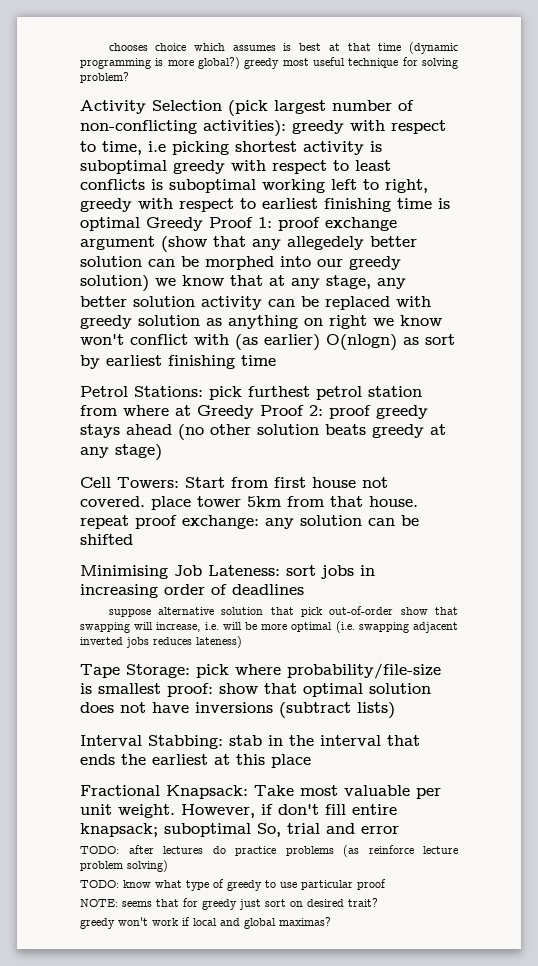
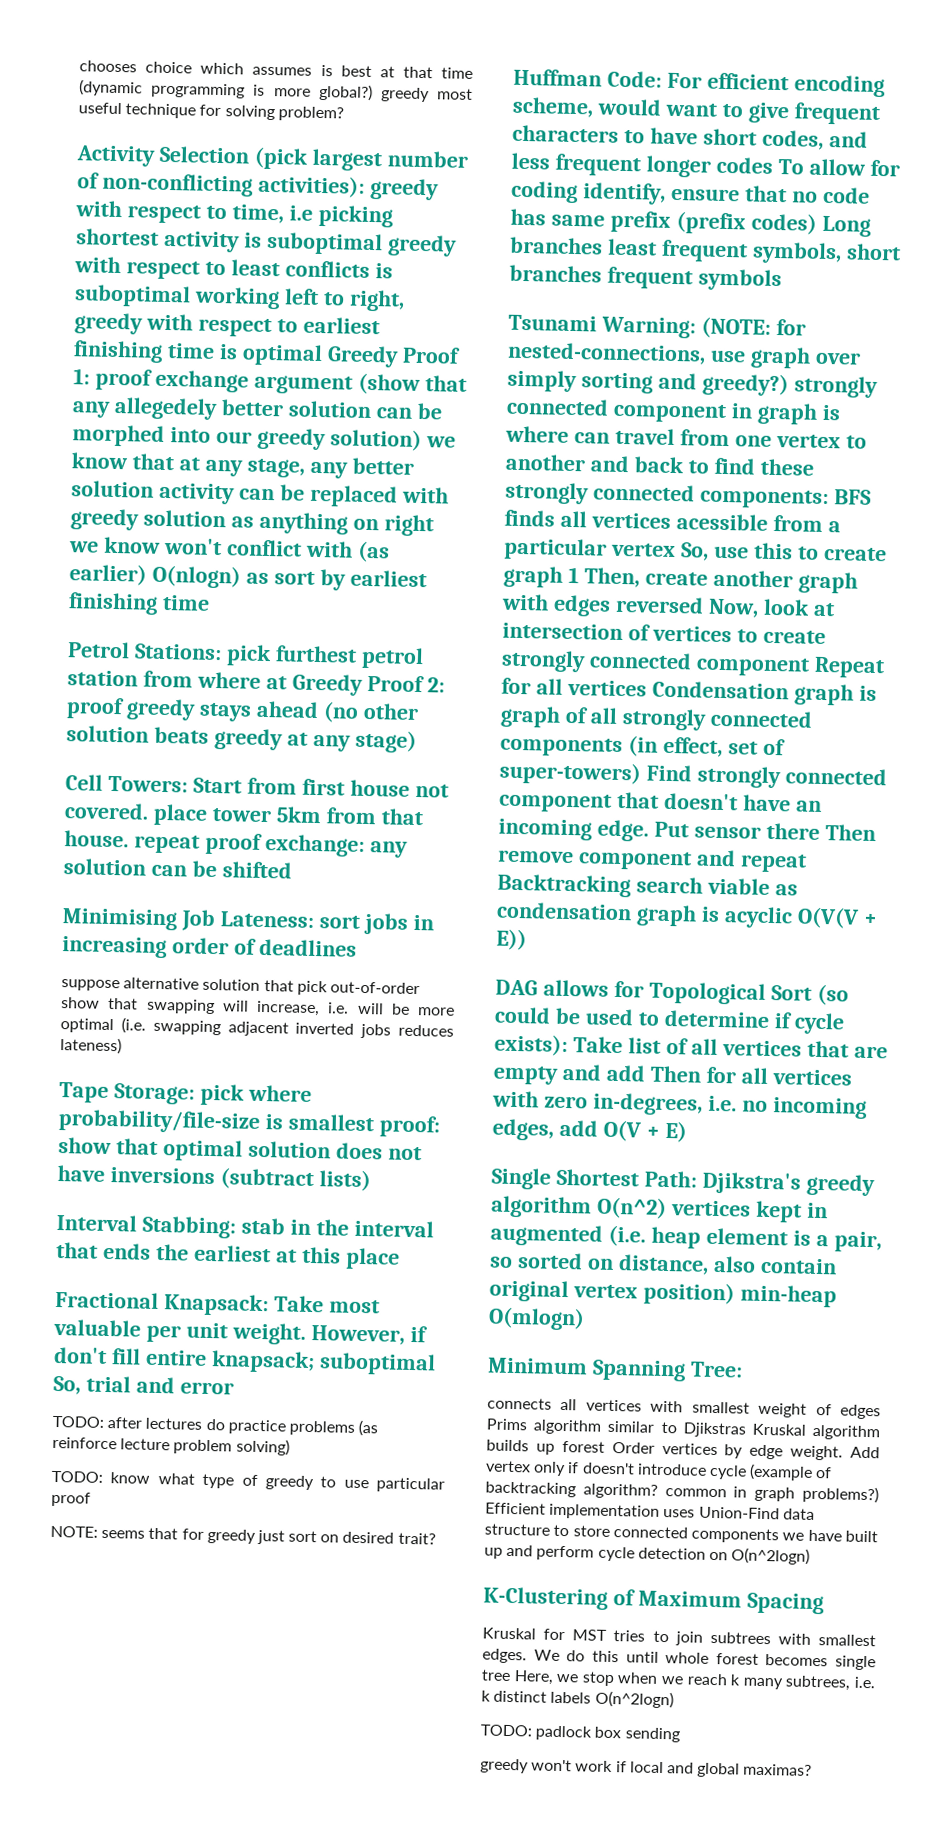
(378, 902) none -> [513,68,885,98] [512,96,881,125] [512,124,868,150] [511,152,900,178] [511,180,870,205] [510,208,871,237] [510,236,901,265] [509,264,782,292] [508,314,806,339] [507,341,861,369] [507,369,878,398] [506,397,841,425] [505,425,867,449] [505,453,815,476] [505,481,872,510] [504,509,841,533] [503,537,887,562] [503,565,858,594] [501,593,835,618] [502,622,826,645] [501,649,885,679] [501,677,877,706] [500,705,813,731] [500,735,786,758] [499,760,887,789] [499,791,822,813] [498,818,876,842] [498,849,807,873] [497,873,798,898] [496,901,878,929] [496,928,527,951] [495,979,849,1006] [494,1006,845,1035] [494,1033,888,1059] [493,1063,852,1086] [492,1090,867,1119] [492,1118,687,1143] [491,1167,875,1197] [491,1195,828,1223] [490,1223,882,1253] [490,1252,837,1275] [489,1279,837,1308] [488,1306,585,1331] [487,1357,743,1382] [487,1397,881,1420] [486,1418,880,1441] [486,1439,880,1461] [485,1460,833,1481] [485,1481,879,1504] [485,1502,815,1520] [484,1523,878,1544] [484,1544,811,1565] [483,1586,824,1615] [482,1627,876,1647] [482,1648,876,1671] [481,1669,876,1691] [481,1690,674,1709] [480,1724,680,1743] // Huffman Code: For efficient encoding scheme, would want to give frequent characters to have short codes, and less frequent longer codes To allow for coding identify, ensure that no code has same prefix (prefix codes) Long branches least frequent symbols, short branches frequent symbols // Tsunami Warning: (NOTE: for nested-connections, use graph over simply sorting and greedy?) strongly connected component in graph is where can travel from one vertex to another and back to find these strongly connected components: BFS finds all vertices acessible from a particular vertex So, use this to create graph 1 Then, create another graph with edges reversed Now, look at intersection of vertices to create strongly connected component Repeat for all vertices Condensation graph is graph of all strongly connected components (in effect, set of super-towers) Find strongly connected component that doesn't have an incoming edge. Put sensor there Then remove component and repeat Backtracking search viable as condensation graph is acyclic O(V(V + E)) // DAG allows for Topological Sort (so could be used to determine if cycle exists): Take list of all vertices that are empty and add Then for all vertices with zero in-degrees, i.e. no incoming edges, add O(V + E) // Single Shortest Path: Djikstra's greedy algorithm O(n^2) vertices kept in augmented (i.e. heap element is a pair, so sorted on distance, also contain original vertex position) min-heap O(mlogn) // Minimum Spanning Tree: // connects all vertices with smallest weight of edges Prims algorithm similar to Djikstras Kruskal algorithm builds up forest Order vertices by edge weight. Add vertex only if doesn't introduce cycle (example of backtracking algorithm? common in graph problems?) Efficient implementation uses Union-Find data structure to store connected components we have built up and perform cycle detection on O(n^2logn) // K-Clustering of Maximum Spacing // Kruskal for MST tries to join subtrees with smallest edges. We do this until whole forest becomes single tree Here, we stop when we reach k many subtrees, i.e. k distinct labels O(n^2logn) // TODO: padlock box sending

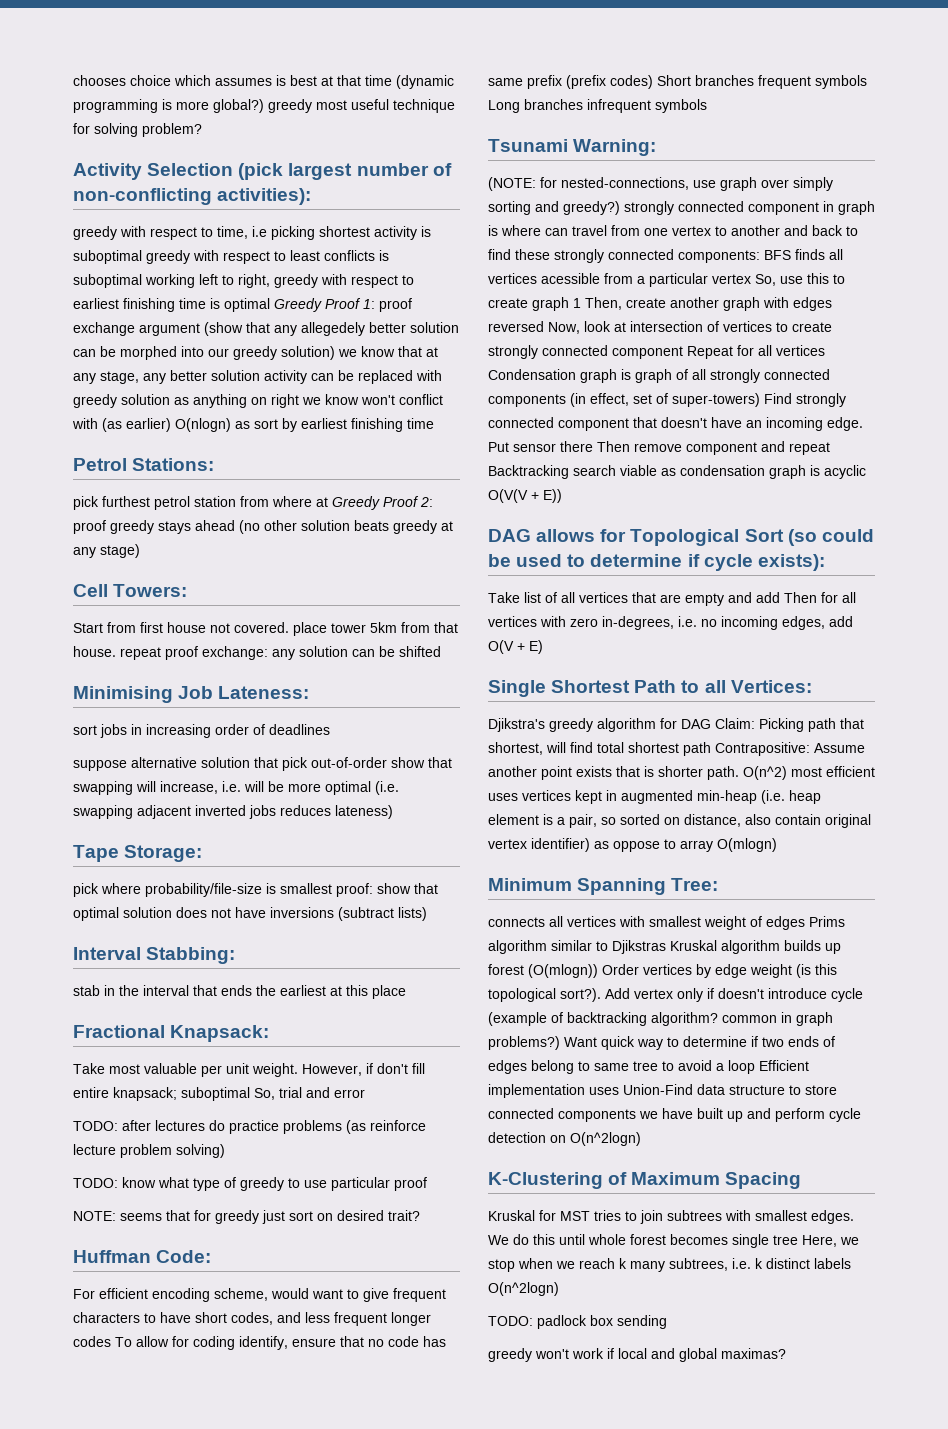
(365, 186) none -> (312, 196) //
(222, 652) none -> (215, 464) //
(188, 784) none -> (188, 590) //
(314, 919) none -> (310, 692) //
(195, 1094) none -> (203, 853) //
(236, 1227) none -> (236, 955) //
(269, 1305) none -> (270, 1033) //
(662, 79) none -> (212, 1256) //
[821,215,871,237] [510,236,901,265] [509,264,693,290] Long branches least frequent symbols, short branches frequent -> [657,75,867,89] [488,99,651,113] Short branches frequent symbols Long branches infrequent
(696, 327) none -> (657, 147) //
(568, 1045) none -> (825, 562) //
[643,1170,875,1197] [491,1195,667,1219] Path: Djikstra's greedy algorithm O(n^2) -> [634,680,812,693] [488,718,864,732] [488,742,865,756] [488,766,875,780] [488,793,518,801] Path to all Vertices: // Djikstra's greedy algorithm for DAG Claim: Picking path that shortest, will find total shortest path Contrapositive: Assume another point exists that is shorter path. O(n^2) most efficient uses
(603, 1235) none -> [697,790,757,804] min-heap
[642,1281,837,1308] position) min-heap -> [531,838,713,852] identifier) as oppose to array
(605, 1446) none -> [528,964,598,978] (O(mlogn))
[790,1445,844,1461] weight. -> [750,964,837,978] [488,988,601,1002] weight (is this topological sort?).
(879, 1494) none -> [564,1036,835,1050] [488,1060,755,1074] Want quick way to determine if two ends of edges belong to same tree to avoid a loop

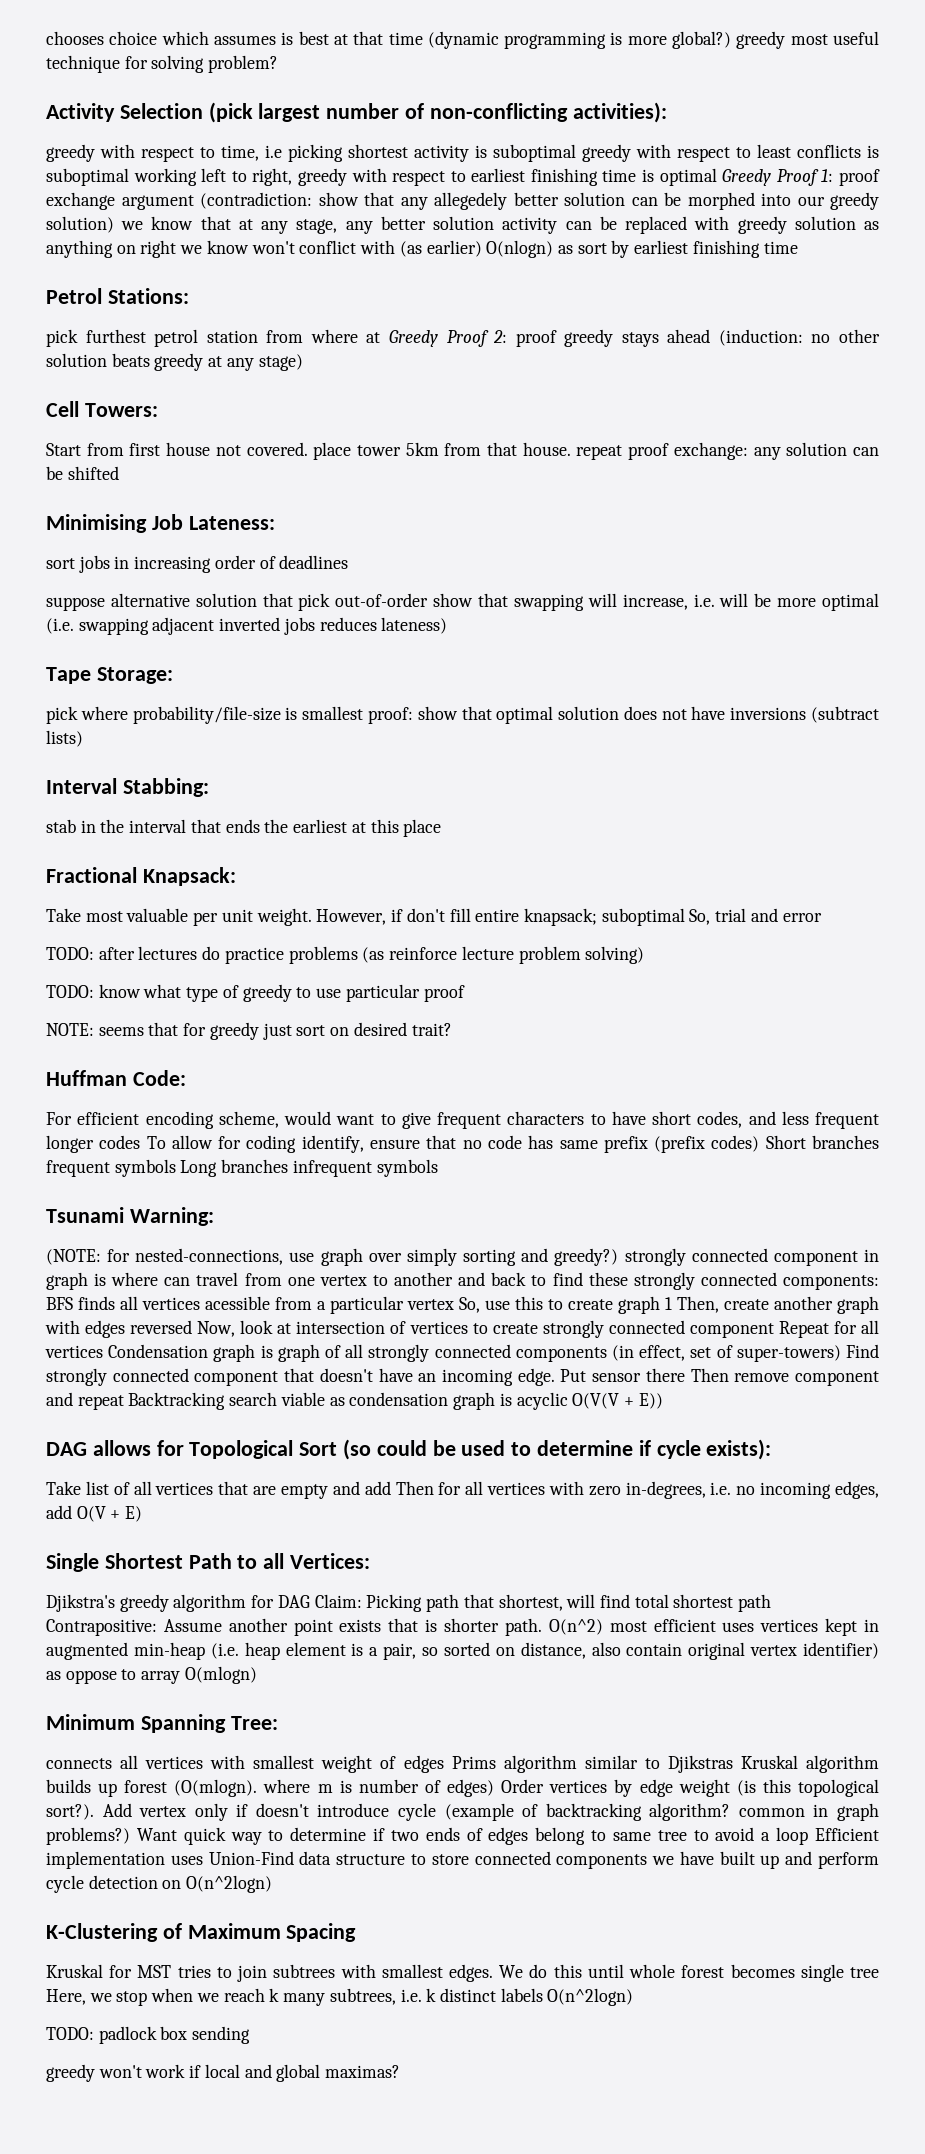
[204,322,243,336] (show -> [200,192,359,209] (contradiction: show
[239,520,260,534] (no -> [718,329,831,346] (induction: no
[528,964,598,978] (O(mlogn)) -> [174,1779,495,1797] (O(mlogn). where m is number of edges)

